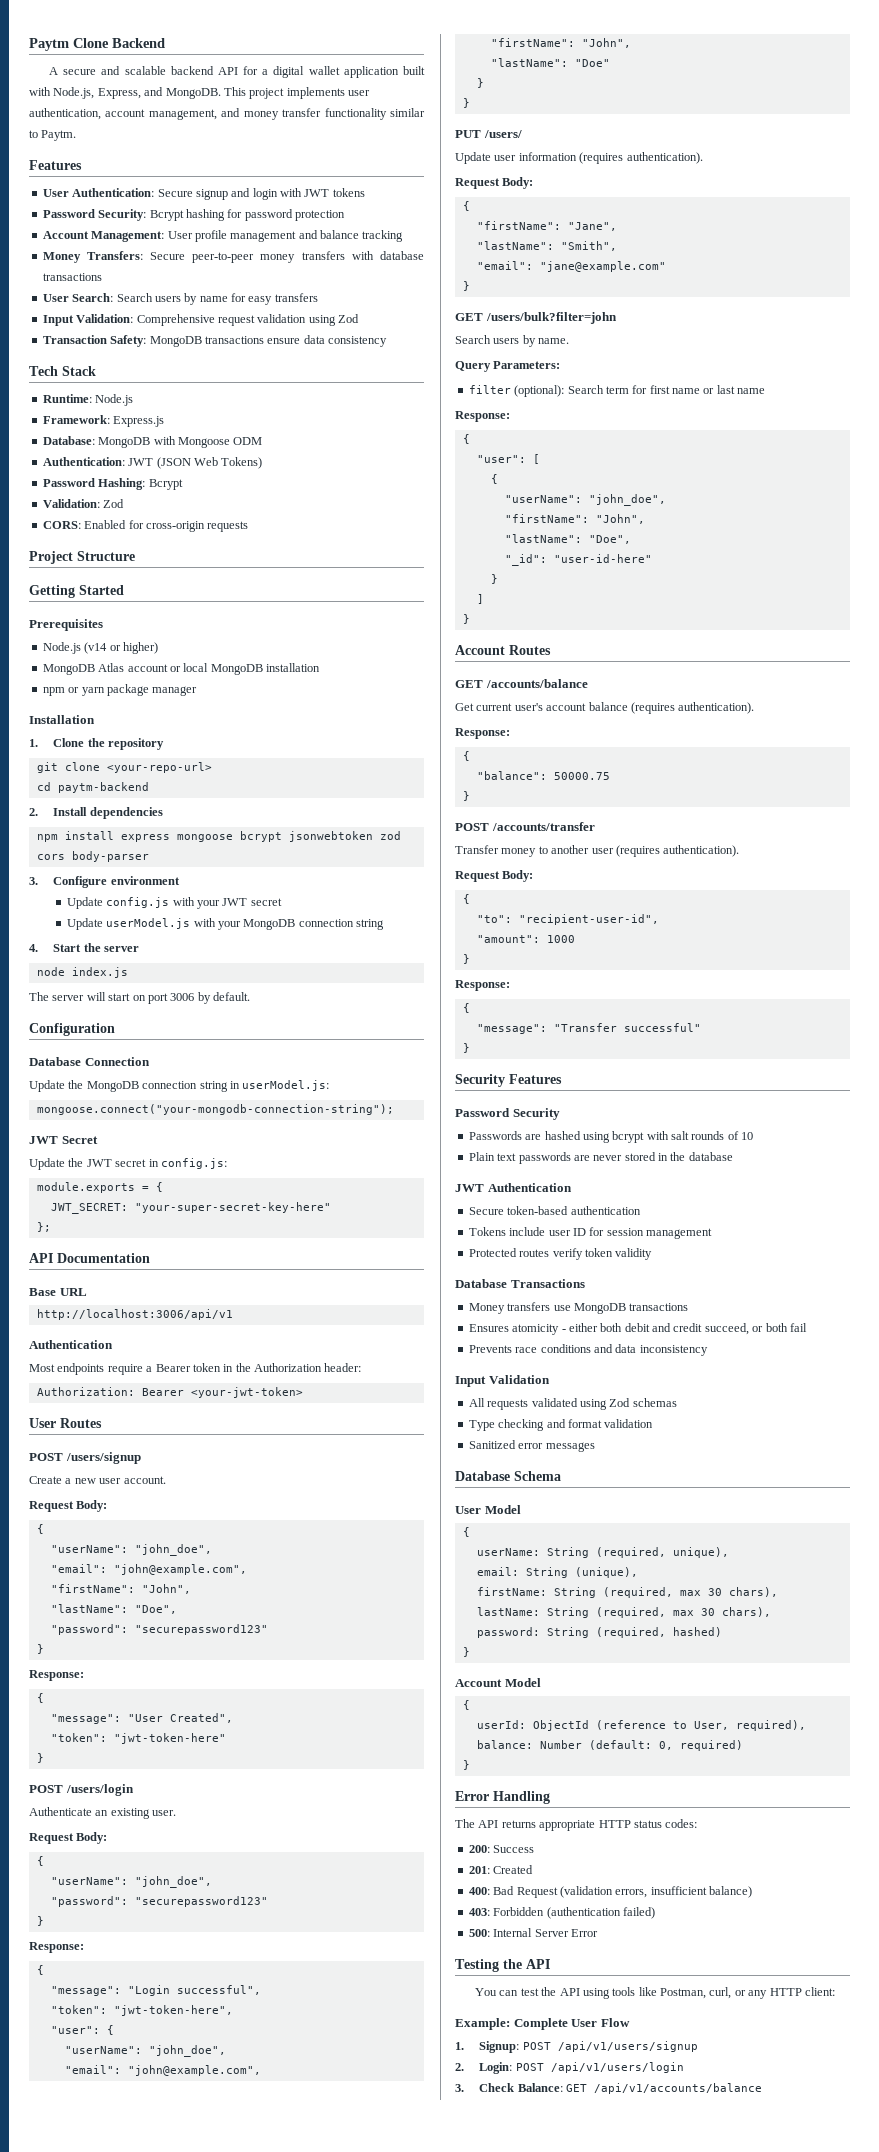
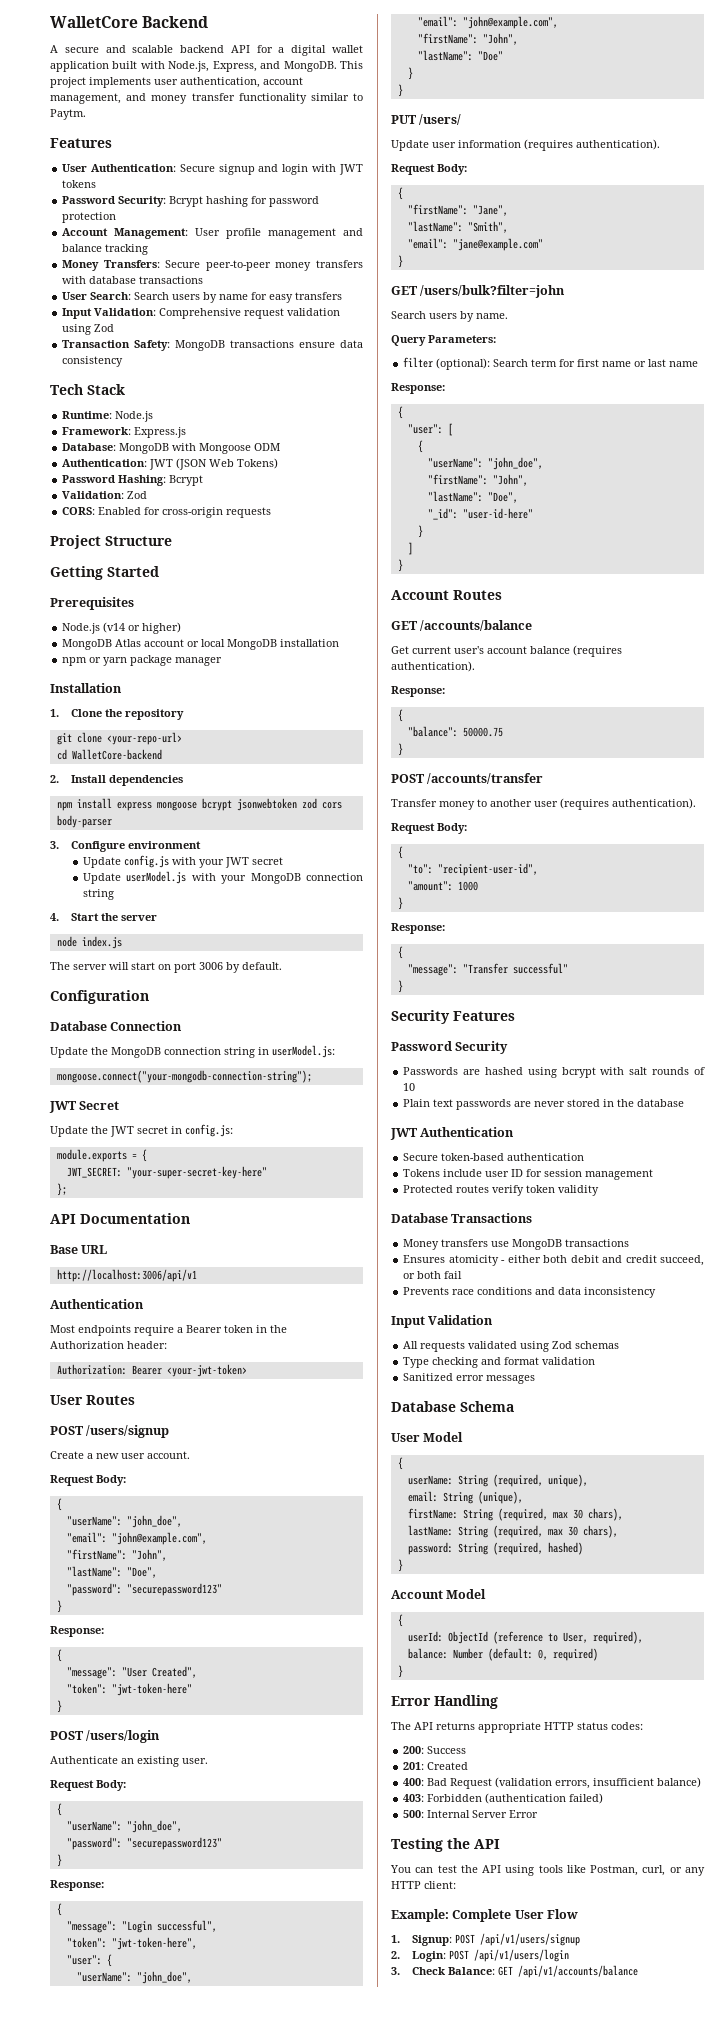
[29,38,109,51] Paytm Clone -> [50,16,138,28] WalletCore
[57,782,149,793] paytm-backend -> [71,749,162,760] WalletCore-backend

